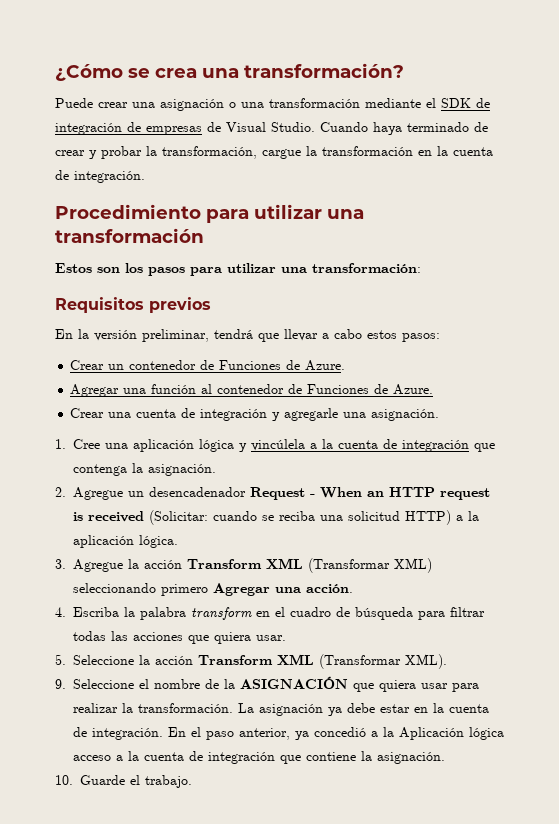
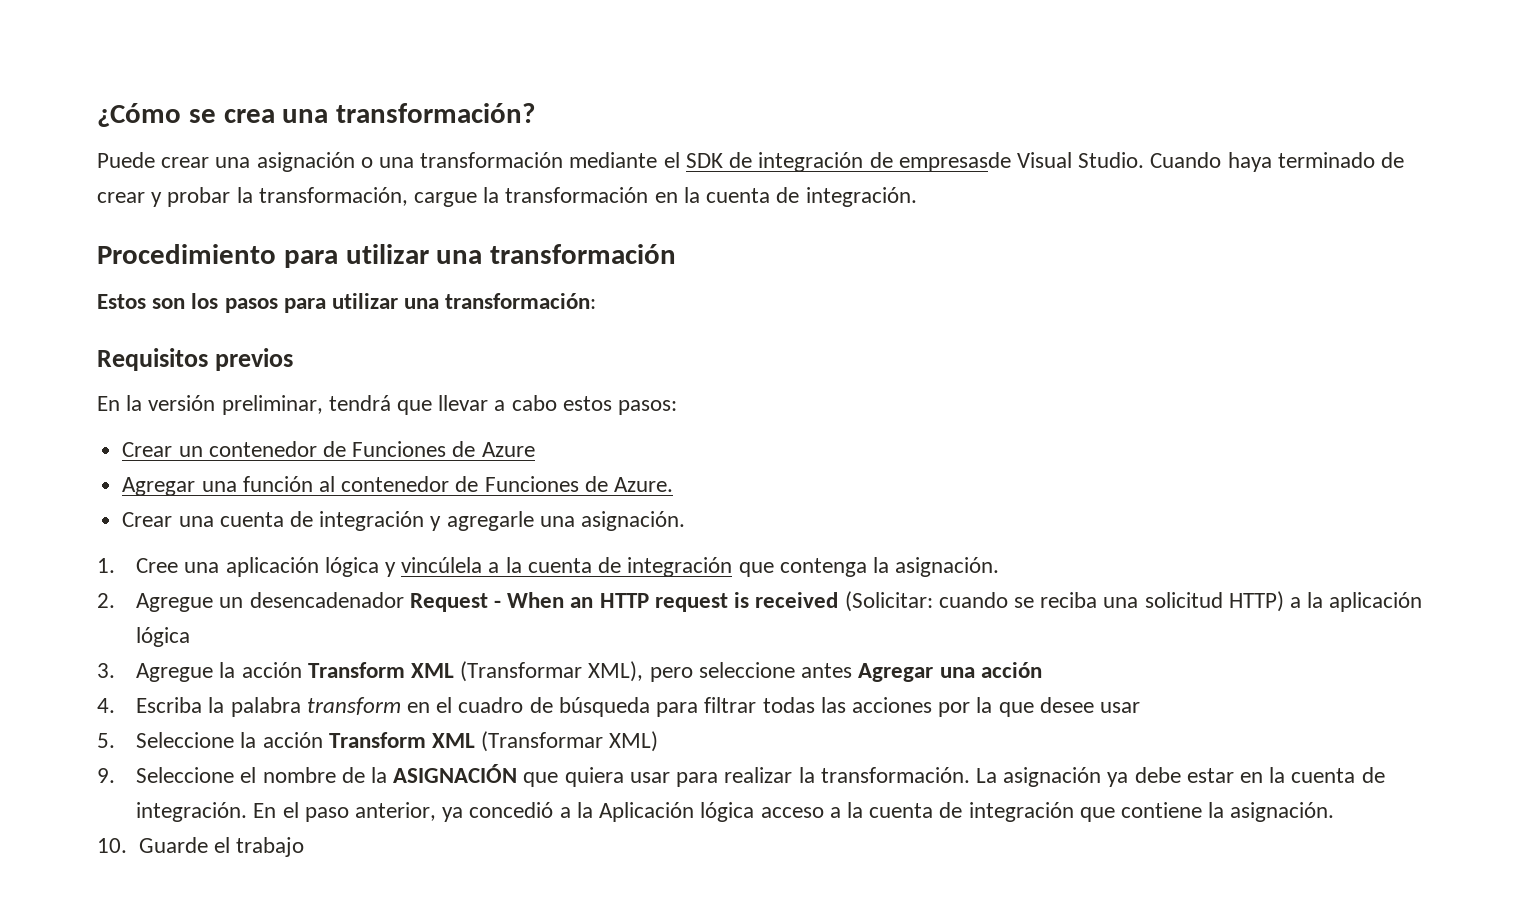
[146,122,221,135] empresas de -> [898,152,1011,172] empresasde
[305,360,346,371] Azure. -> [481,442,535,457] Azure
[139,535,178,548] lógica. -> [136,627,191,647] lógica
[394,558,432,573] [73,583,353,596] XML) seleccionando primero Agregar una acción. -> [588,661,1042,682] XML), pero seleccione antes Agregar una acción
[188,632,286,644] que quiera usar. -> [938,697,1141,717] por la que desee usar
[405,654,447,669] XML). -> [609,731,659,752] XML)
[145,775,192,788] trabajo. -> [235,837,304,857] trabajo

